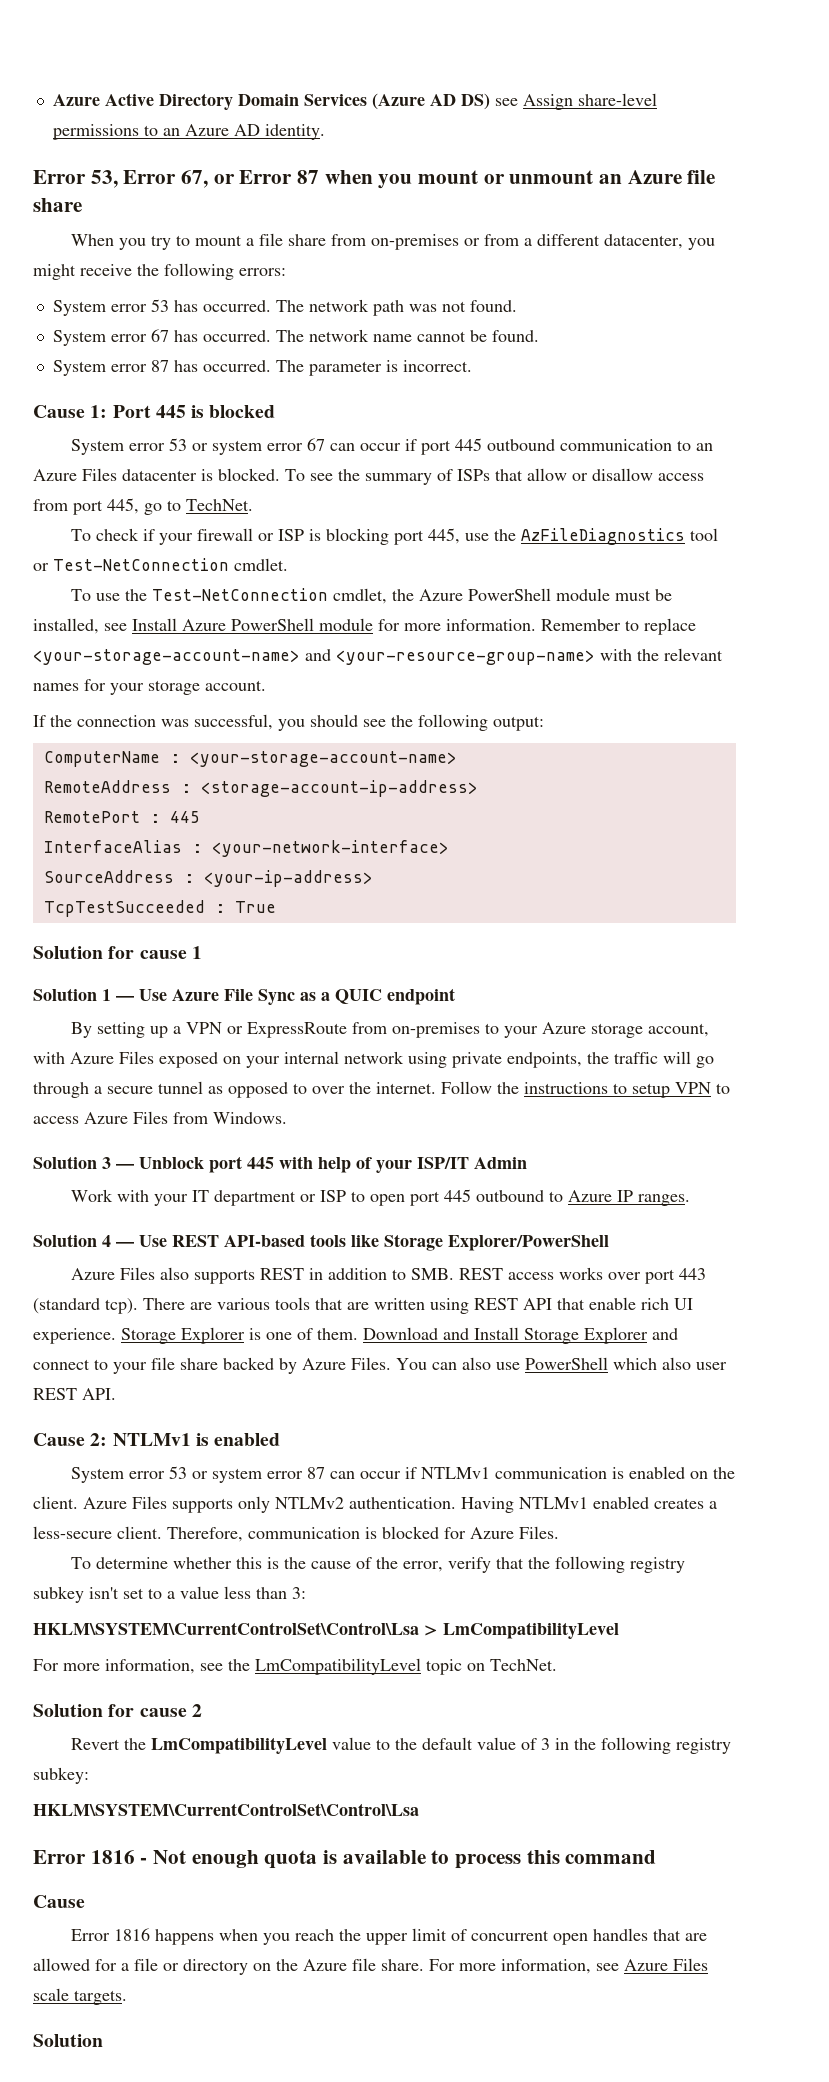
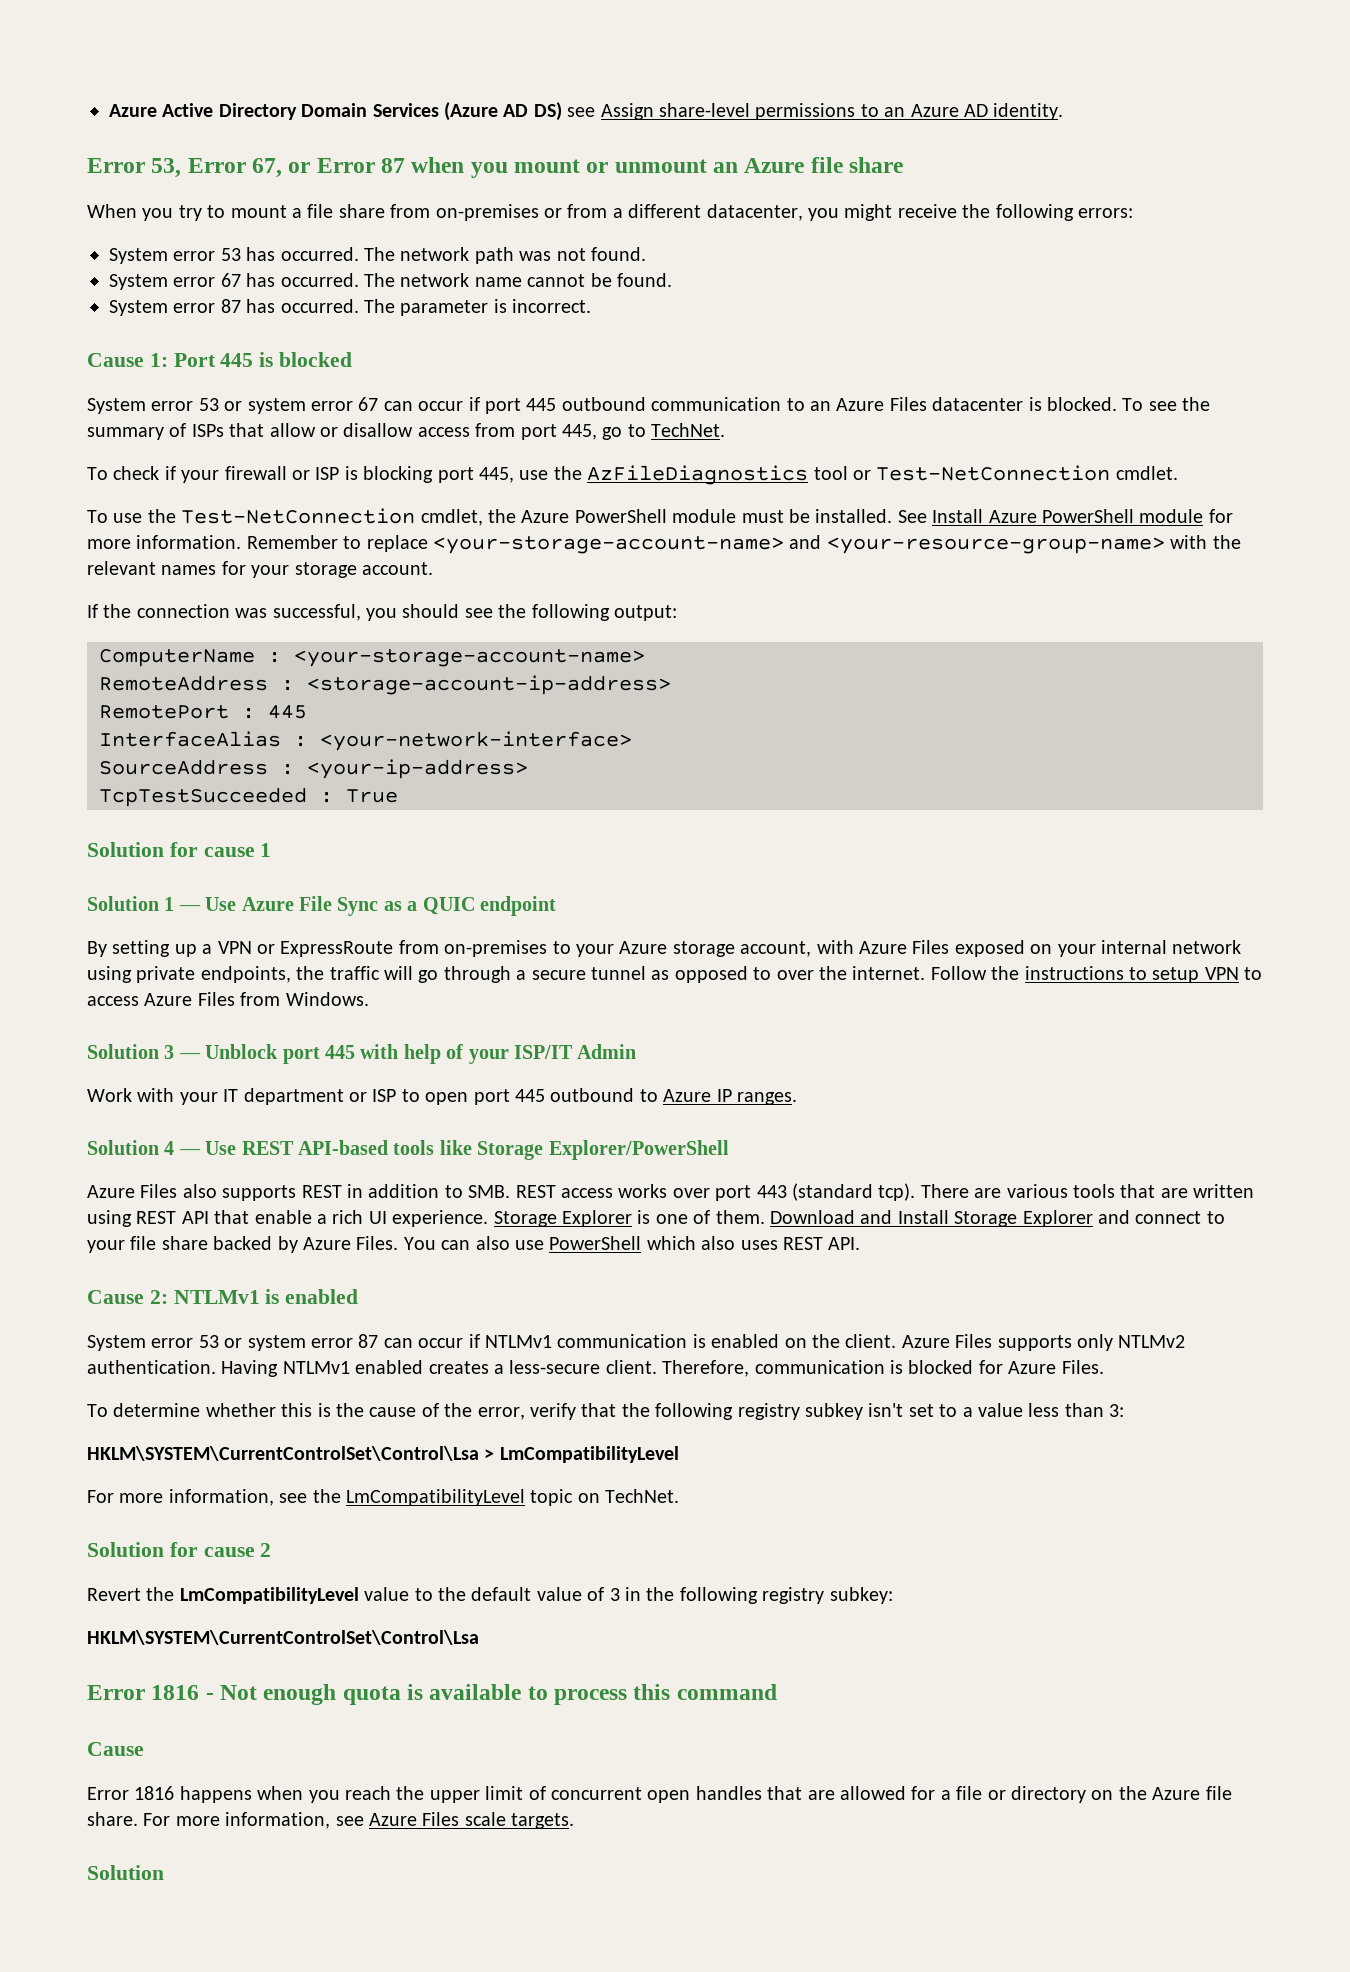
[33,618,127,634] installed, see -> [815,509,927,523] installed. See
(636, 1303) none -> [317,1214,327,1224] a
[696,1362,727,1370] user -> [740,1240,778,1250] uses

